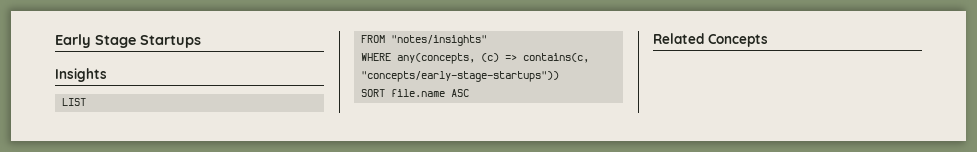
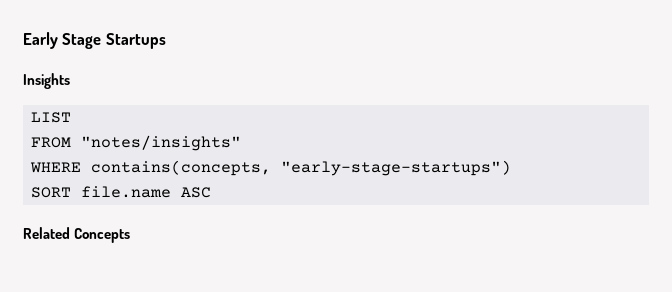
[396,53,589,64] [360,71,559,82] any(concepts, (c) => contains(c, "concepts/early-stage-startups")) -> [90,160,511,176] contains(concepts, "early-stage-startups")

